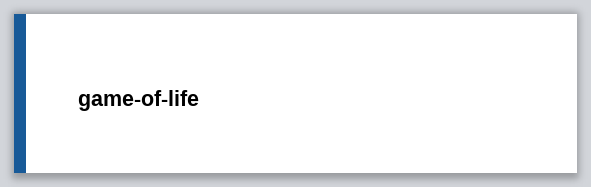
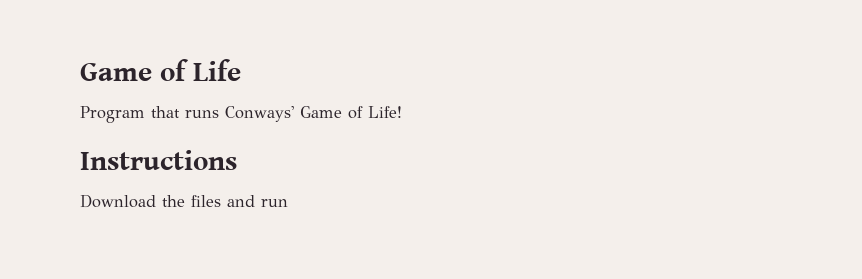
[78,90,199,111] game-of-life -> [80,59,241,81] [80,106,402,123] [80,150,237,170] [80,194,288,208] Game of Life // Program that runs Conways' Game of Life! // Instructions // Download the files and run

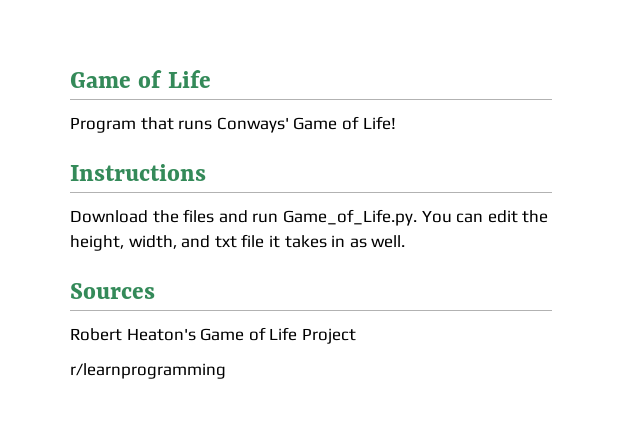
(288, 203) none -> [282,209,549,226] [70,234,406,251] [70,283,155,299] [70,327,356,344] [70,363,226,379] Game_of_Life.py. You can edit the height, width, and txt file it takes in as well. // Sources // Robert Heaton's Game of Life Project // r/learnprogramming

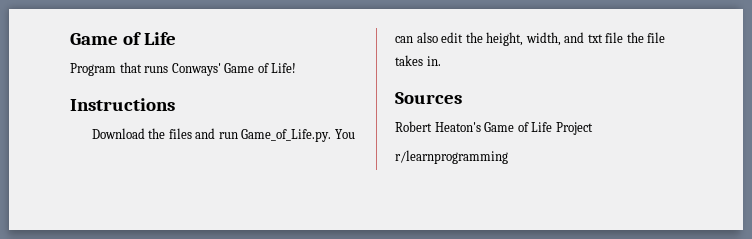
(484, 218) none -> [416,32,438,43] also
[268,235,406,248] it takes in as well. -> [626,32,666,43] [395,55,441,66] the file takes in.

